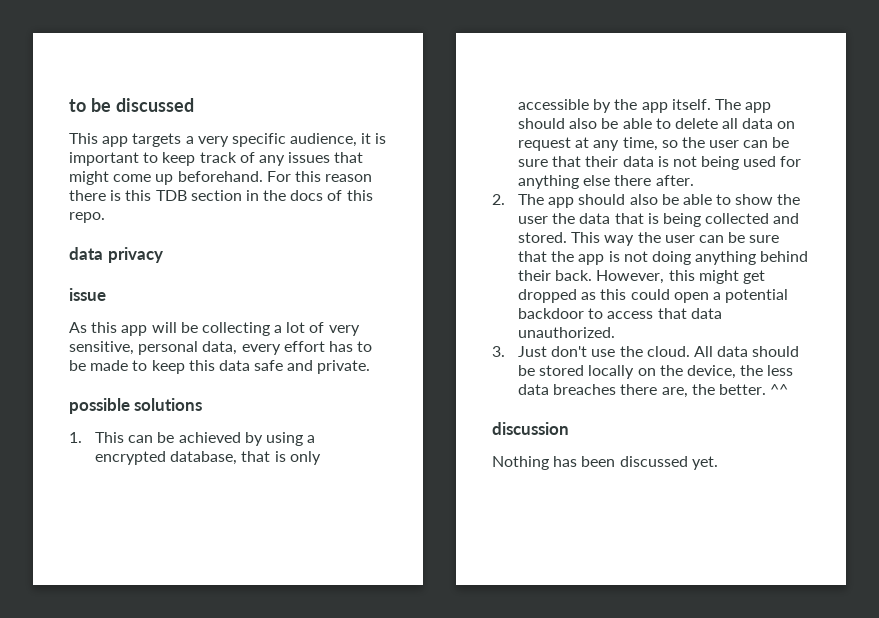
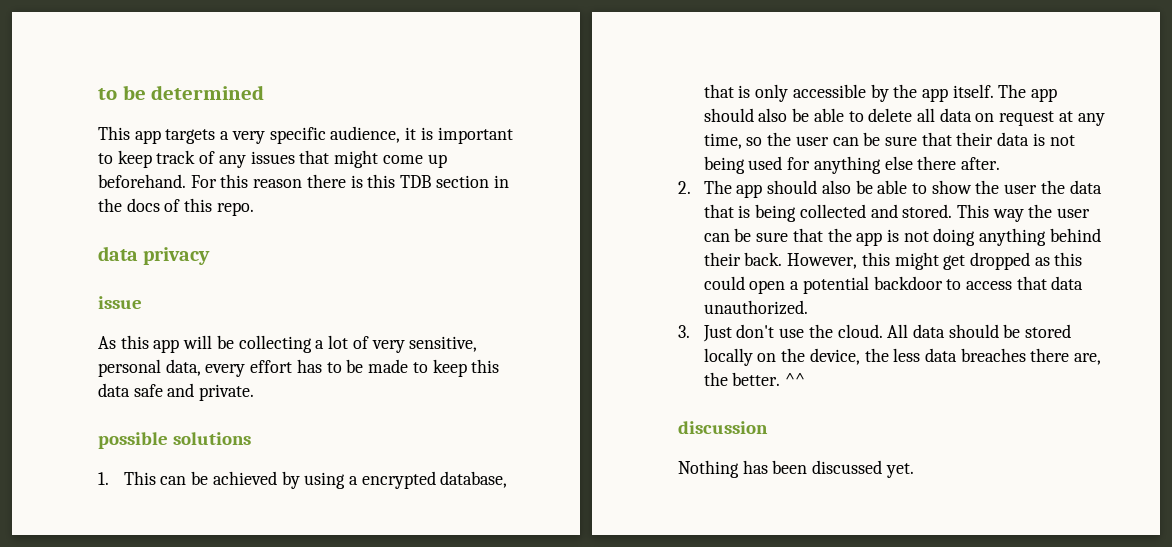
[69,98,194,112] to be discussed -> [98,85,265,100] to be determined

